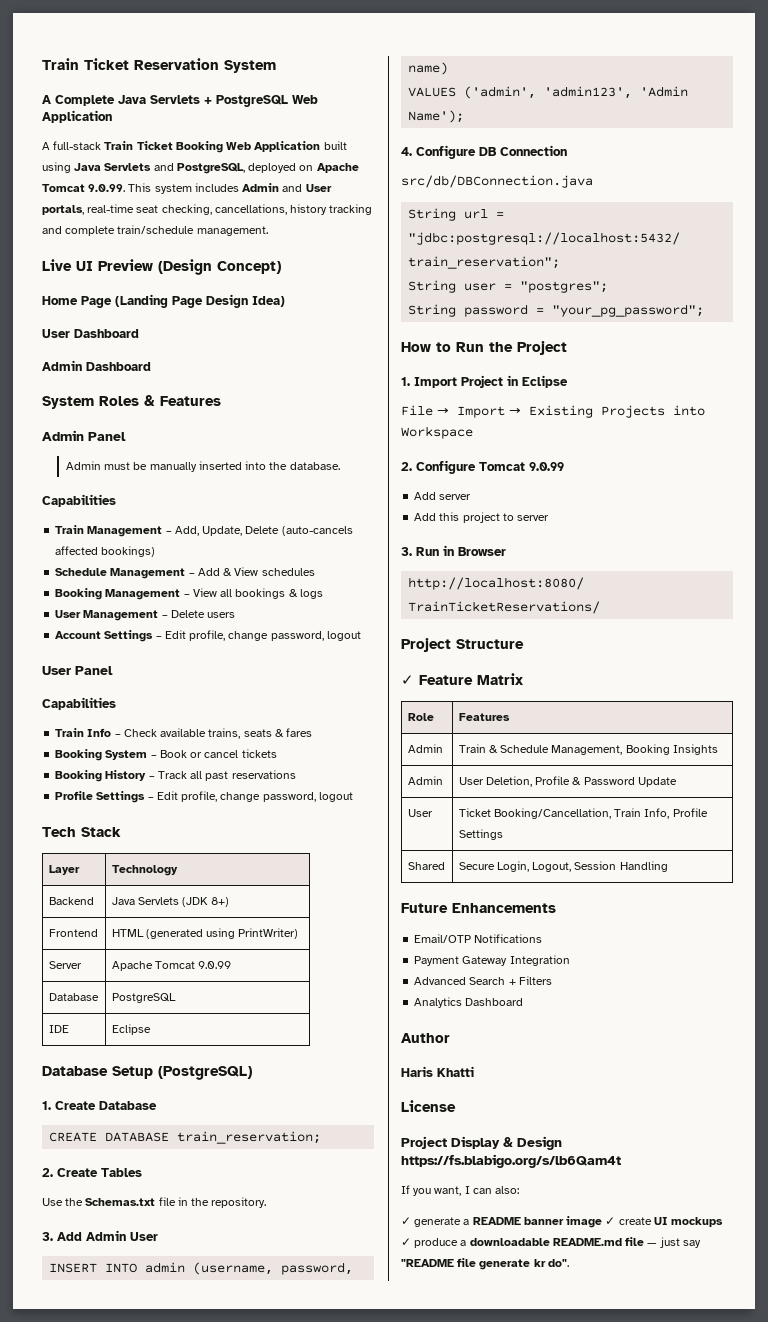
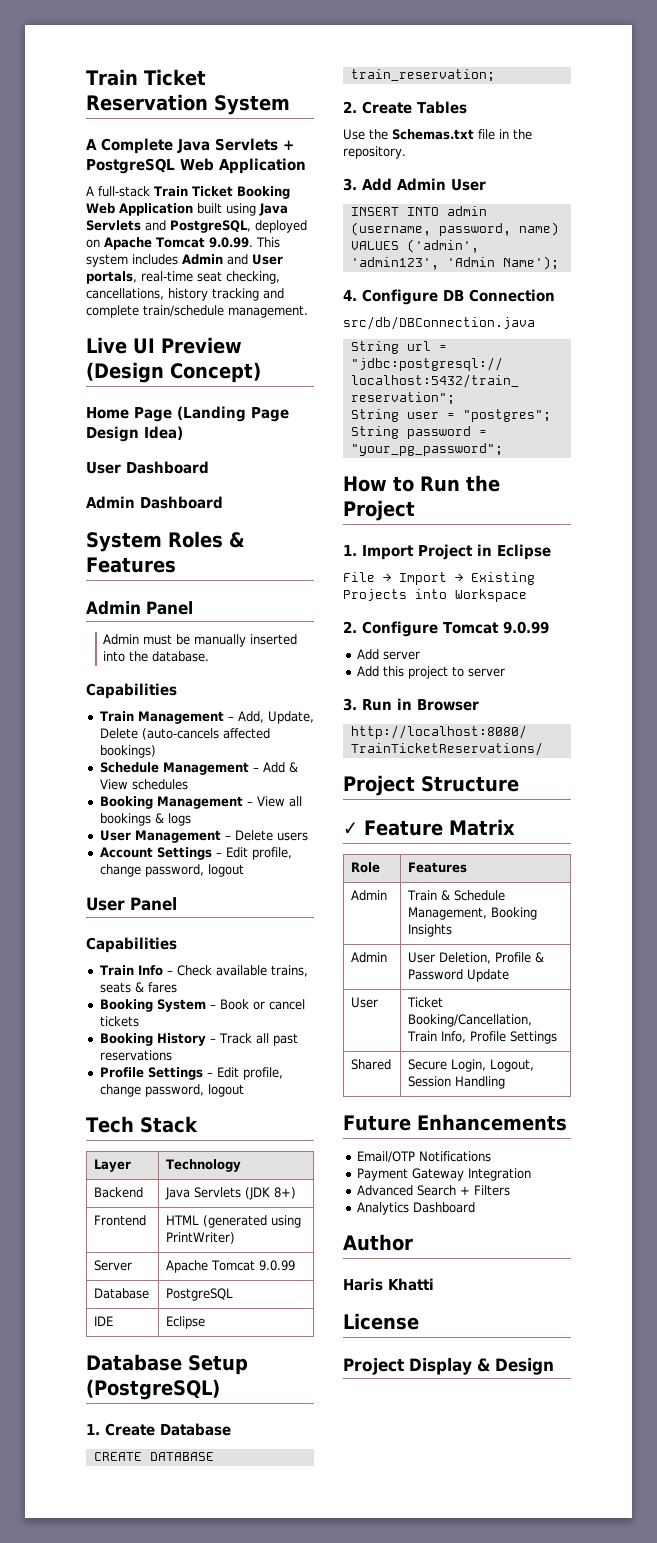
[401,1154,621,1168] [401,1185,520,1196] [401,1216,724,1228] [401,1237,701,1248] [401,1258,569,1270] https://fs.blabigo.org/s/lb6Qam4t // If you want, I can also: // ✓ generate a README banner image ✓ create UI mockups ✓ produce a downloadable README.md file — just say "README file generate kr do". -> (554, 1366) none

